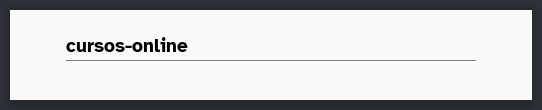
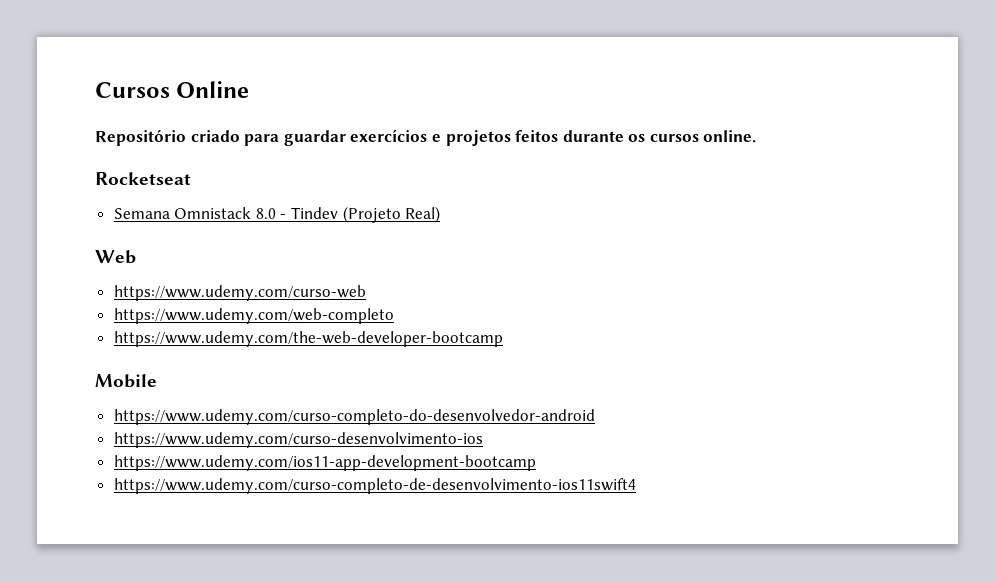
[66,37,188,52] cursos-online -> [95,81,250,98] [95,129,757,146] [95,172,191,185] [113,206,441,223] [95,250,136,264] [113,285,366,301] [113,308,394,324] [113,331,503,347] [95,374,157,388] [113,409,595,425] [113,432,483,448] [113,455,536,471] [113,478,636,494] Cursos Online // Repositório criado para guardar exercícios e projetos feitos durante os cursos online. // Rocketseat // Semana Omnistack 8.0 - Tindev (Projeto Real) // Web // https://www.udemy.com/curso-web // https://www.udemy.com/web-completo // https://www.udemy.com/the-web-developer-bootcamp // Mobile // https://www.udemy.com/curso-completo-do-desenvolvedor-android // https://www.udemy.com/curso-desenvolvimento-ios // https://www.udemy.com/ios11-app-development-bootcamp // https://www.udemy.com/curso-completo-de-desenvolvimento-ios11swift4

